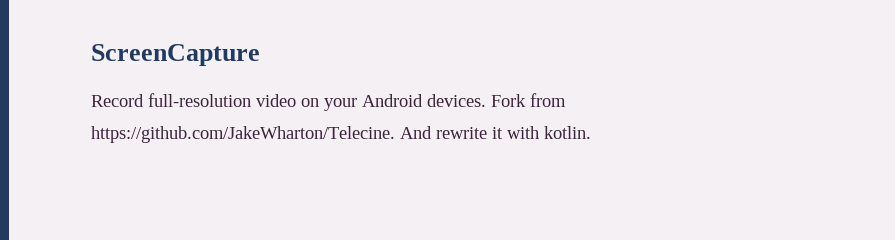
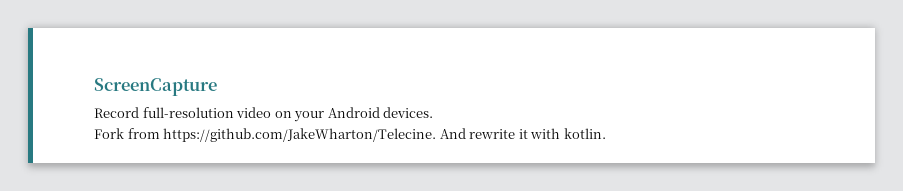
(486, 100) none -> (434, 112) //

